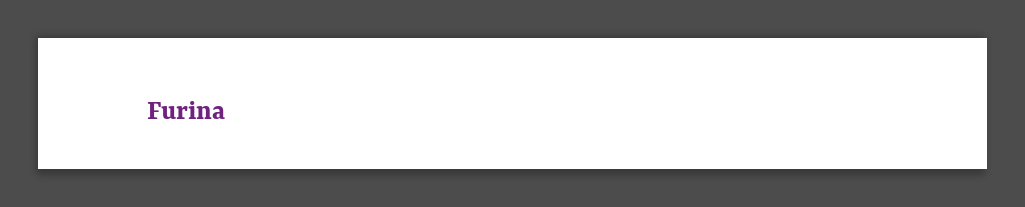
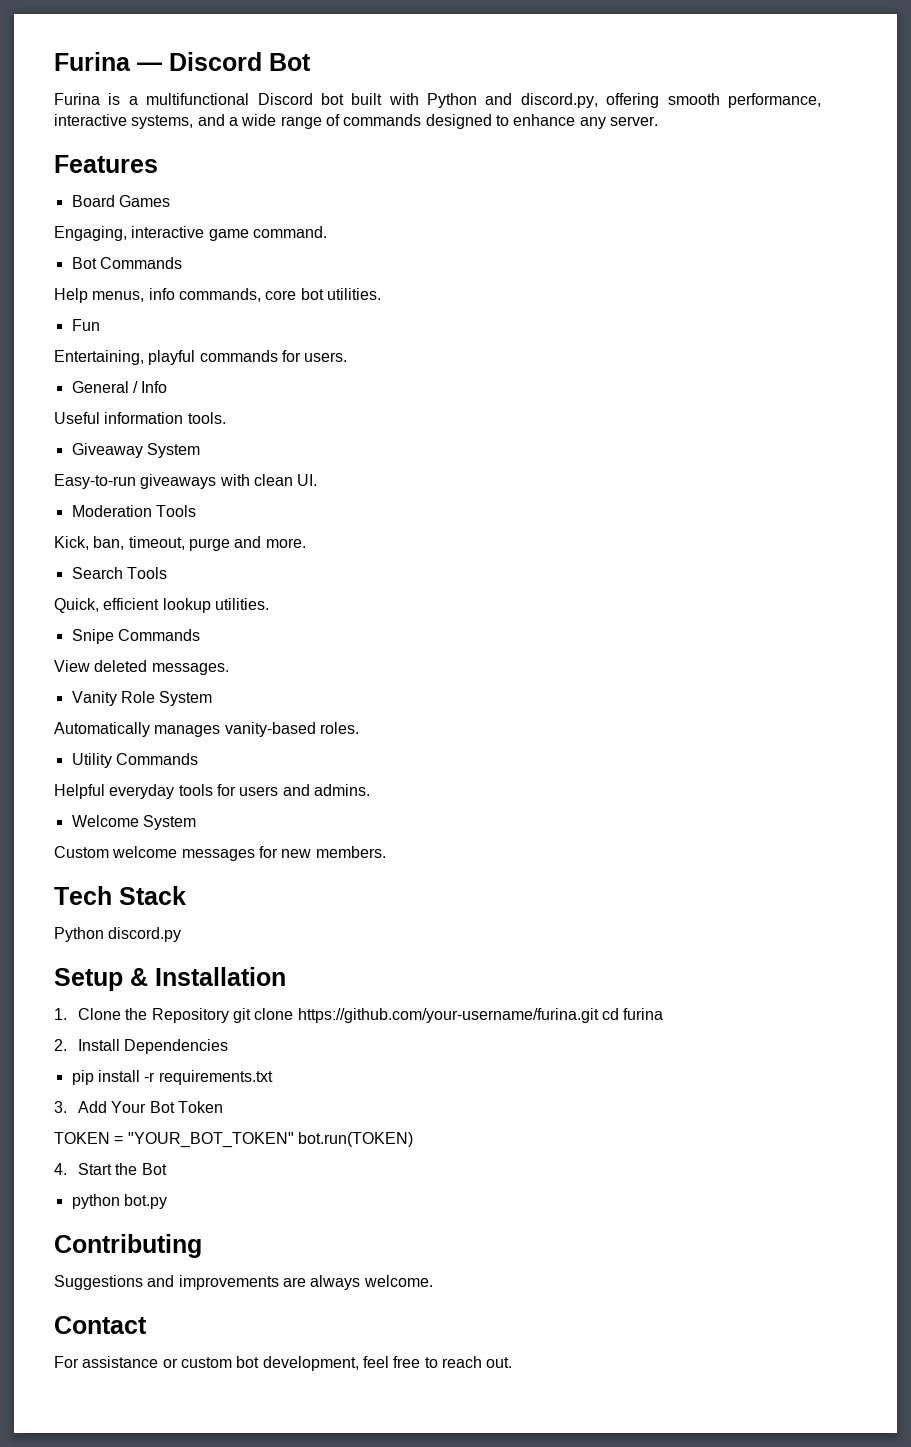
[147,101,225,119] Furina -> [54,52,311,71] [54,93,821,108] [54,114,658,129] [54,155,158,173] [71,195,170,207] [54,226,327,241] [71,257,182,269] [54,288,381,303] [71,319,100,331] [54,350,348,365] [71,381,168,393] [54,412,226,424] [71,443,200,458] [54,474,318,489] [71,505,196,517] [54,536,306,551] [71,567,167,579] [54,598,269,613] [71,629,200,644] [54,660,229,675] [71,691,213,706] [54,722,359,737] [71,753,198,768] [54,784,370,799] [71,815,196,830] [54,846,386,861] [54,886,186,905] [54,927,182,942] [54,967,286,991] [54,1008,664,1023] [54,1039,229,1054] [71,1070,273,1085] [54,1101,224,1113] [54,1132,413,1148] [54,1163,167,1175] [71,1194,167,1209] [54,1234,202,1258] [54,1275,433,1290] [54,1316,147,1334] [54,1356,513,1371] Furina — Discord Bot // Furina is a multifunctional Discord bot built with Python and discord.py, offering smooth performance, interactive systems, and a wide range of commands designed to enhance any server. // Features // Board Games // Engaging, interactive game command. // Bot Commands // Help menus, info commands, core bot utilities. // Fun // Entertaining, playful commands for users. // General / Info // Useful information tools. // Giveaway System // Easy-to-run giveaways with clean UI. // Moderation Tools // Kick, ban, timeout, purge and more. // Search Tools // Quick, efficient lookup utilities. // Snipe Commands // View deleted messages. // Vanity Role System // Automatically manages vanity-based roles. // Utility Commands // Helpful everyday tools for users and admins. // Welcome System // Custom welcome messages for new members. // Tech Stack // Python discord.py // Setup & Installation // 1. Clone the Repository git clone https://github.com/your-username/furina.git cd furina // 2. Install Dependencies // pip install -r requirements.txt // 3. Add Your Bot Token // TOKEN = "YOUR_BOT_TOKEN" bot.run(TOKEN) // 4. Start the Bot // python bot.py // Contributing // Suggestions and improvements are always welcome. // Contact // For assistance or custom bot development, feel free to reach out.

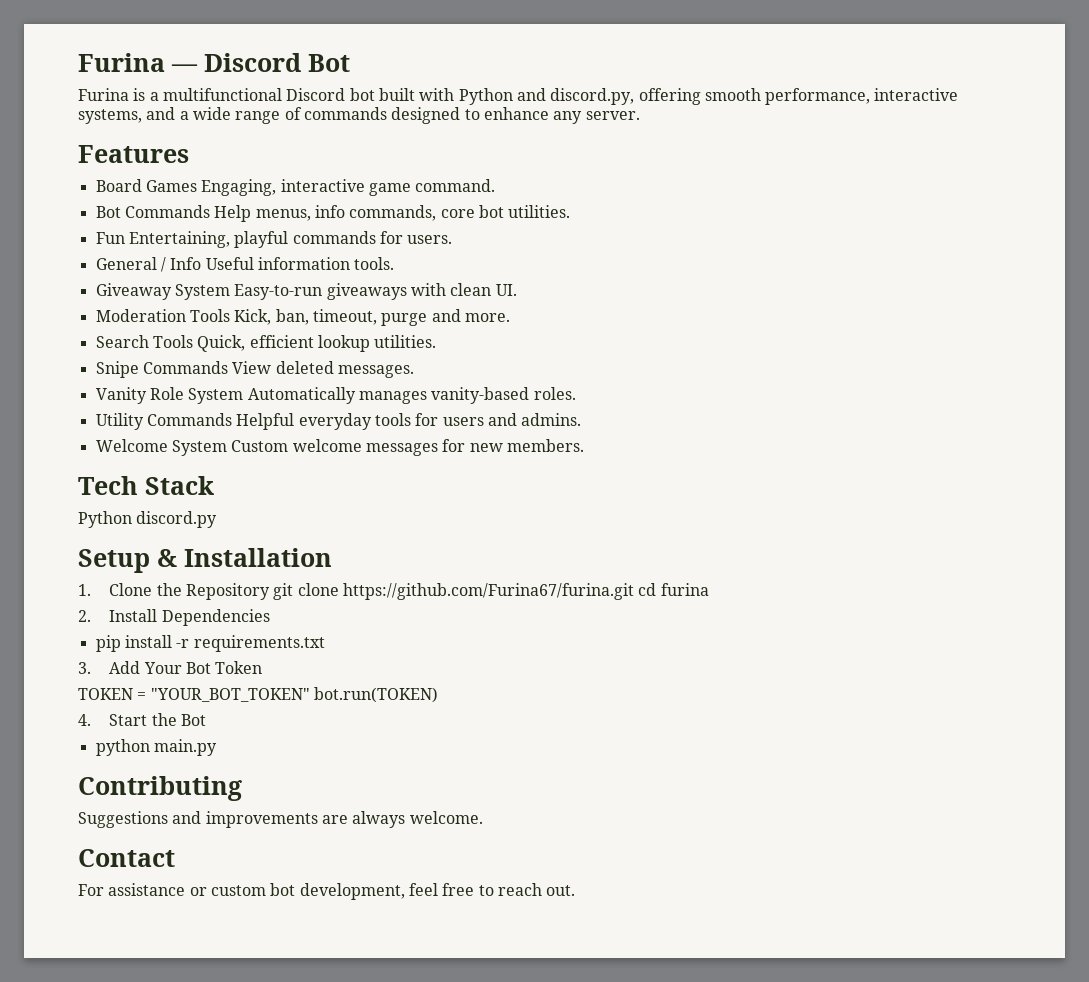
(170, 201) // -> (197, 186) none
(182, 263) // -> (210, 211) none
(100, 325) // -> (125, 238) none
(168, 387) // -> (202, 263) none
(200, 450) // -> (230, 292) none
(196, 511) // -> (230, 315) none
(167, 573) // -> (193, 341) none
(200, 635) // -> (228, 367) none
(213, 698) // -> (244, 396) none
(198, 759) // -> (232, 419) none
(196, 822) // -> (227, 448) none
[297,1008,599,1023] https://github.com/your-username/furina.git -> [343,583,635,600] https://github.com/Furina67/furina.git
[123,1194,167,1209] bot.py -> [153,739,217,756] main.py

